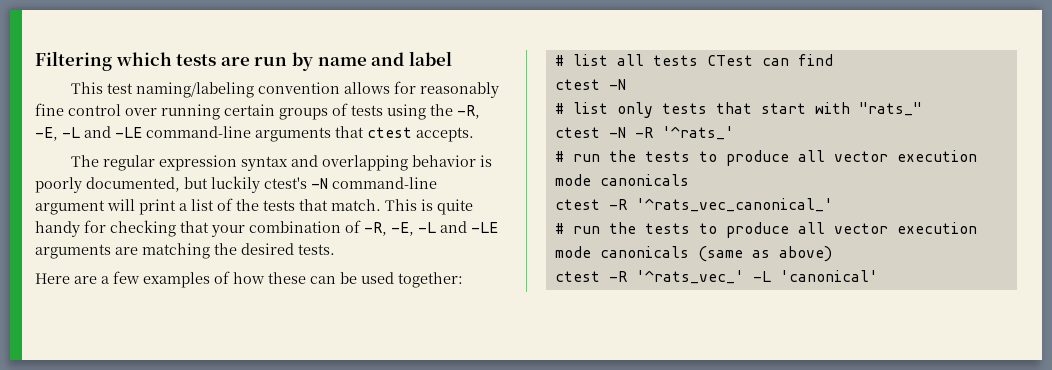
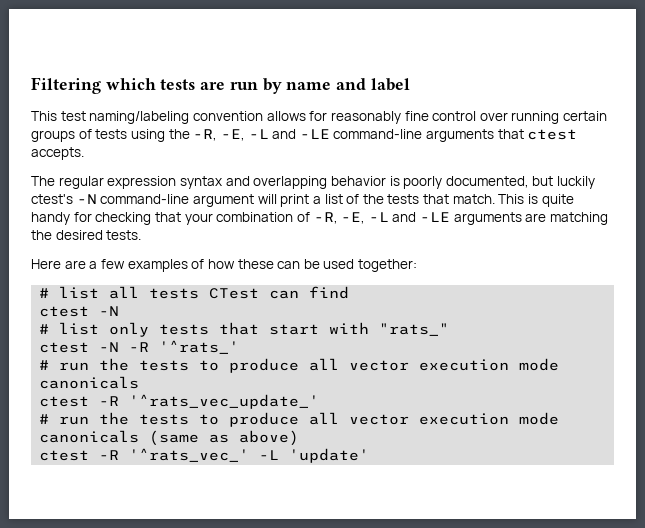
[635,198,833,212] '^rats_vec_canonical_' -> [129,394,320,409] '^rats_vec_update_'
[779,270,878,282] 'canonical' -> [289,448,370,463] 'update'

